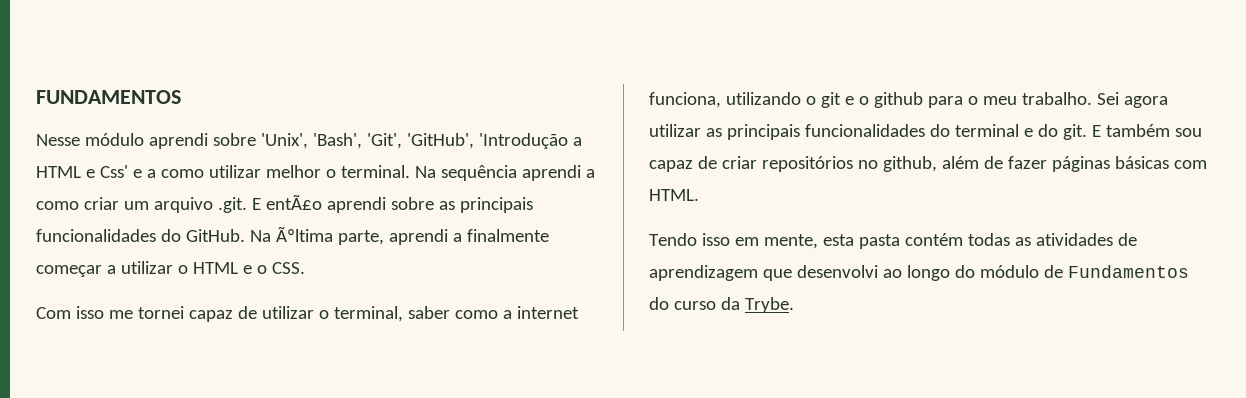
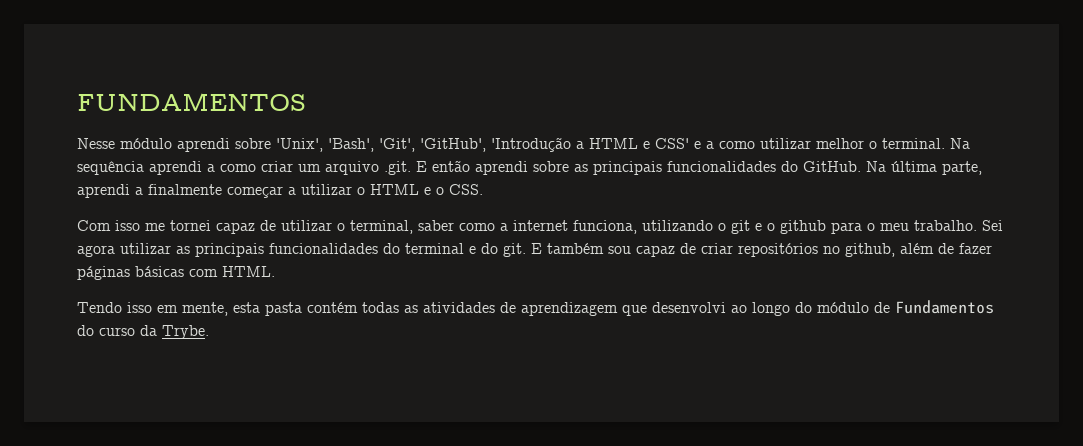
[99,165,128,178] Css' -> [655,138,689,149] CSS'
[265,194,322,210] entÃ£o -> [432,160,470,172] então
[275,226,333,242] Ãºltima -> [891,161,937,172] última

